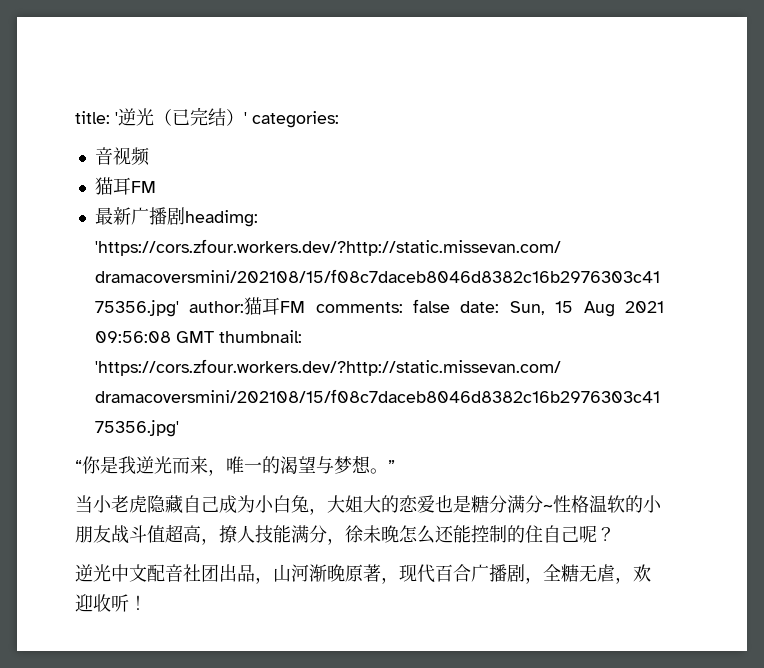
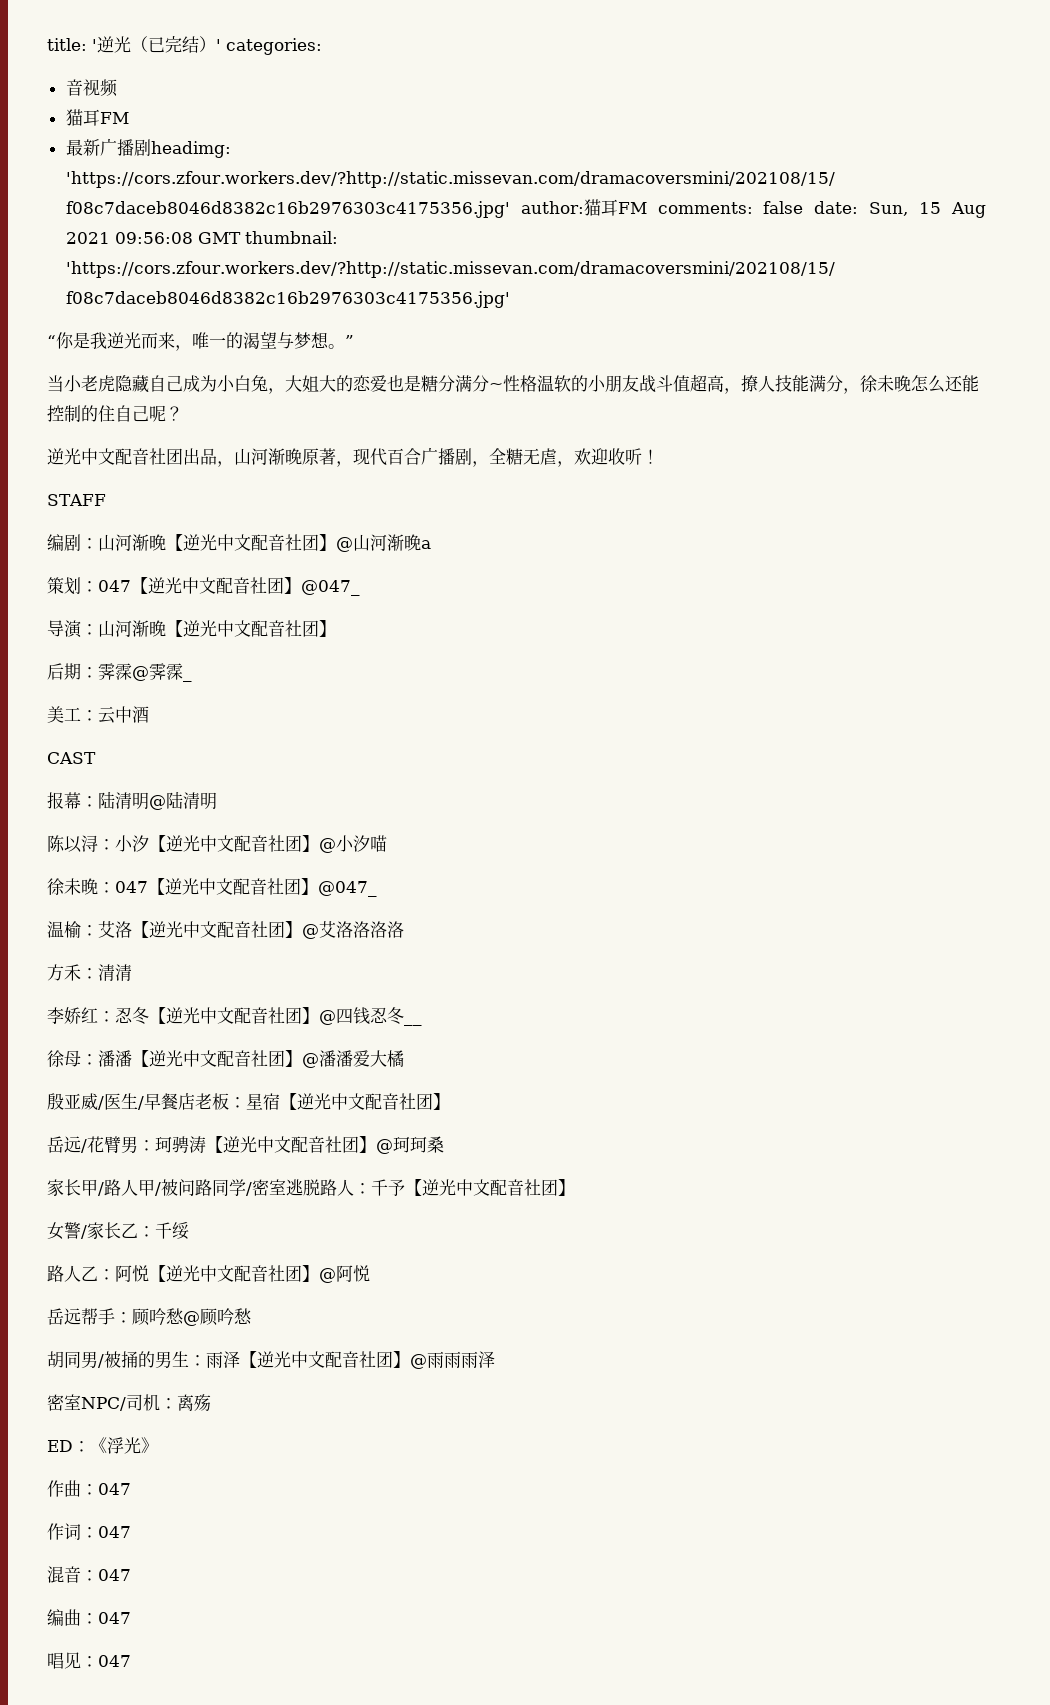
(147, 602) none -> [47,494,106,506] [47,534,431,552] [47,577,360,596] [47,620,336,638] [47,663,192,682] [47,706,149,724] [47,752,96,764] [47,791,217,810] [47,835,387,853] [47,878,377,897] [47,921,404,939] [47,964,132,981] [47,1007,422,1026] [47,1050,404,1068] [47,1093,450,1111] [47,1136,444,1154] [47,1179,575,1197] [47,1222,189,1240] [47,1265,370,1283] [47,1308,252,1326] [47,1351,495,1369] [47,1394,211,1412] [47,1437,158,1454] [47,1480,131,1497] [47,1523,131,1540] [47,1566,131,1583] [47,1609,131,1626] [47,1652,131,1669] // STAFF // 编剧：山河渐晚【逆光中文配音社团】@山河渐晚a // 策划：047【逆光中文配音社团】@047_ // 导演：山河渐晚【逆光中文配音社团】 // 后期：霁霂@霁霂_ // 美工：云中酒 // CAST // 报幕：陆清明@陆清明 // 陈以浔：小汐【逆光中文配音社团】@小汐喵 // 徐未晚：047【逆光中文配音社团】@047_ // 温榆：艾洛【逆光中文配音社团】@艾洛洛洛洛 // 方禾：清清 // 李娇红：忍冬【逆光中文配音社团】@四钱忍冬__ // 徐母：潘潘【逆光中文配音社团】@潘潘爱大橘 // 殷亚威/医生/早餐店老板：星宿【逆光中文配音社团】 // 岳远/花臂男：珂骋涛【逆光中文配音社团】@珂珂桑 // 家长甲/路人甲/被问路同学/密室逃脱路人：千予【逆光中文配音社团】 // 女警/家长乙：千绥 // 路人乙：阿悦【逆光中文配音社团】@阿悦 // 岳远帮手：顾吟愁@顾吟愁 // 胡同男/被捅的男生：雨泽【逆光中文配音社团】@雨雨雨泽 // 密室NPC/司机：离殇 // ED：《浮光》 // 作曲：047 // 作词：047 // 混音：047 // 编曲：047 // 唱见：047

